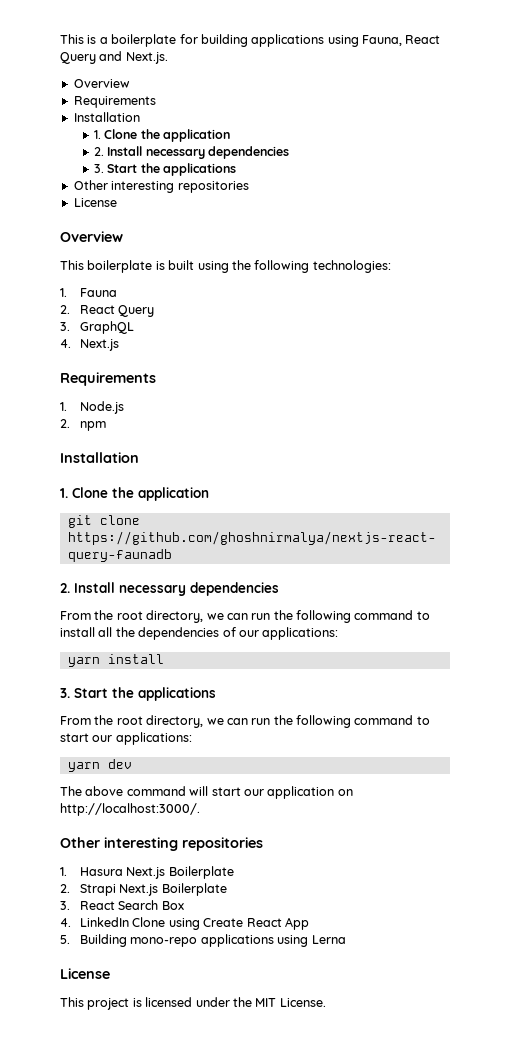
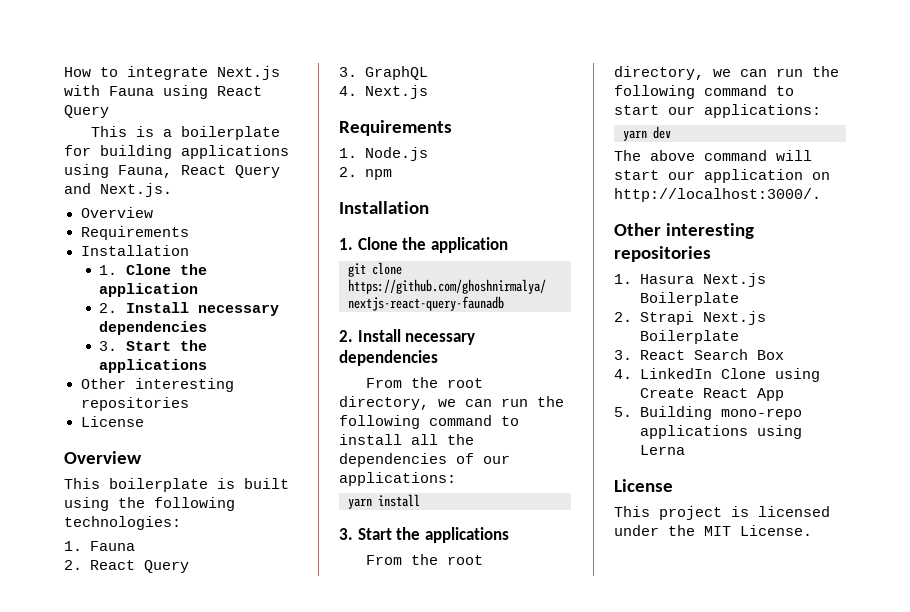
(60, 39) none -> [64,66,280,80] [64,85,262,99] [64,105,109,118] How to integrate Next.js with Fauna using React Query //

